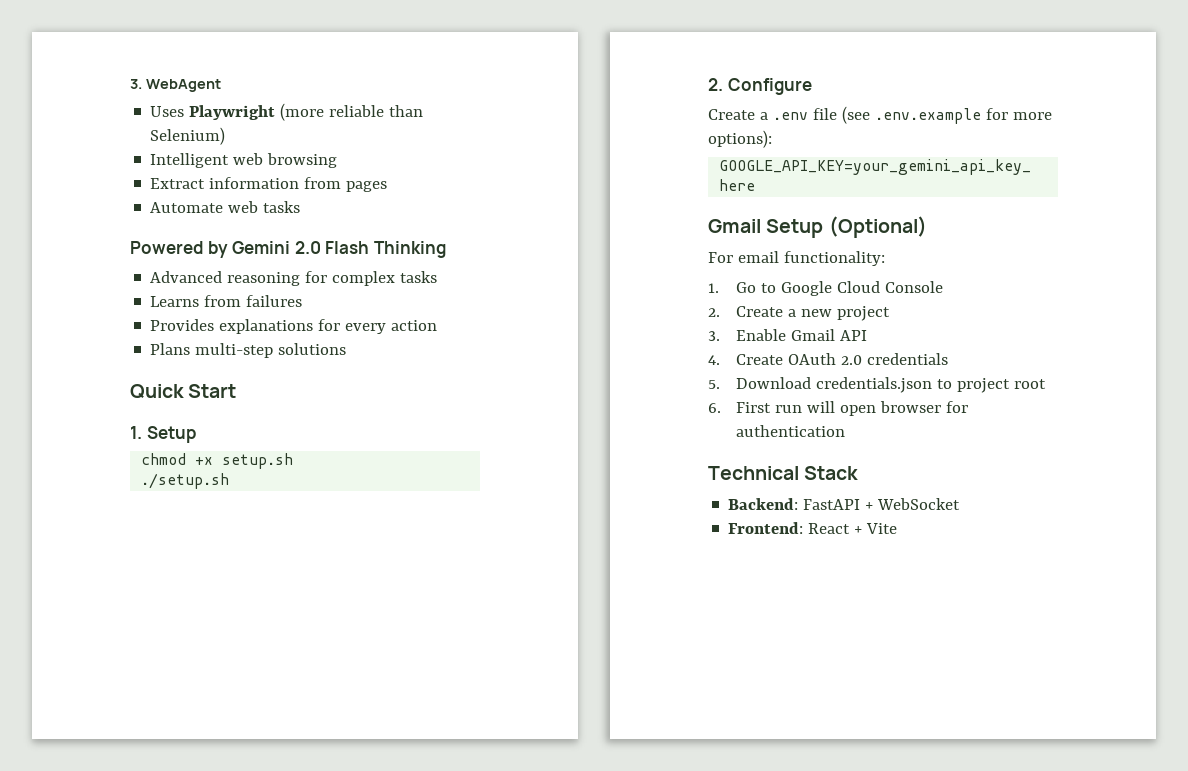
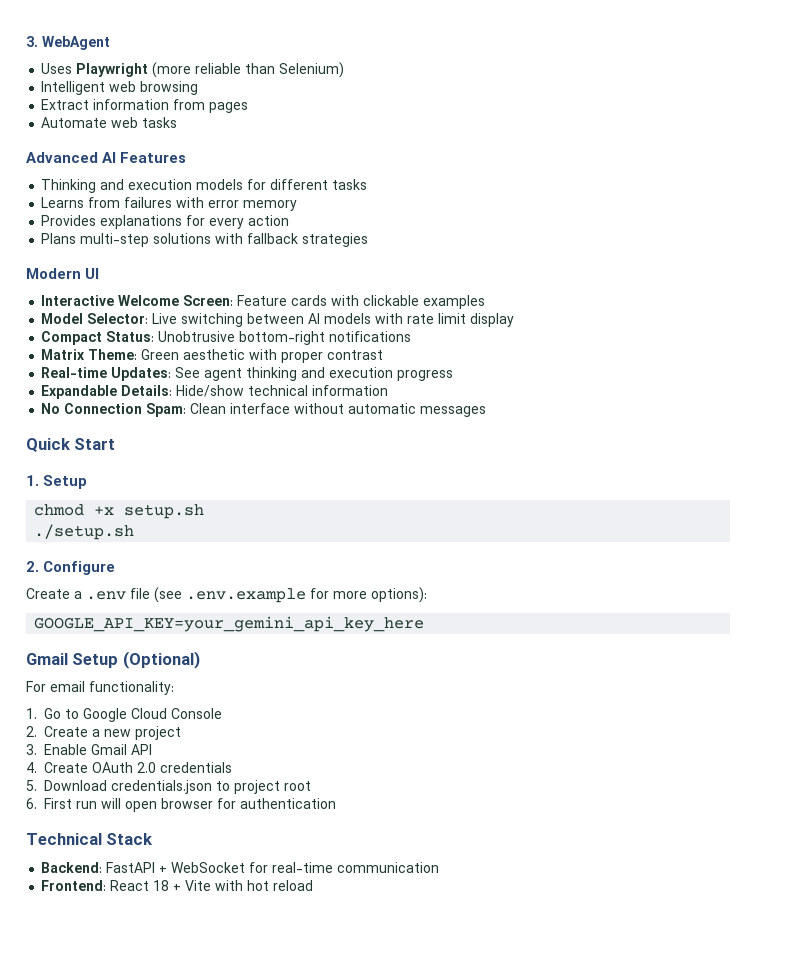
[130,241,446,258] [150,271,396,286] Powered by Gemini 2.0 Flash Thinking // Advanced reasoning for complex -> [26,152,187,163] [41,179,329,193] Advanced AI Features // Thinking and execution models for different
(303, 301) none -> [176,197,298,211] with error memory
(347, 349) none -> [215,233,369,247] [26,268,100,279] [41,295,486,309] [41,313,515,327] [41,331,412,345] [41,349,384,363] [41,367,454,381] [41,385,389,399] [41,403,487,417] with fallback strategies // Modern UI // Interactive Welcome Screen: Feature cards with clickable examples // Model Selector: Live switching between AI models with rate limit display // Compact Status: Unobtrusive bottom-right notifications // Matrix Theme: Green aesthetic with proper contrast // Real-time Updates: See agent thinking and execution progress // Expandable Details: Hide/show technical information // No Connection Spam: Clean interface without automatic messages
(961, 504) none -> [249,862,440,873] for real-time communication
(851, 528) none -> [153,880,170,891] 18
(898, 528) none -> [215,880,314,891] with hot reload

